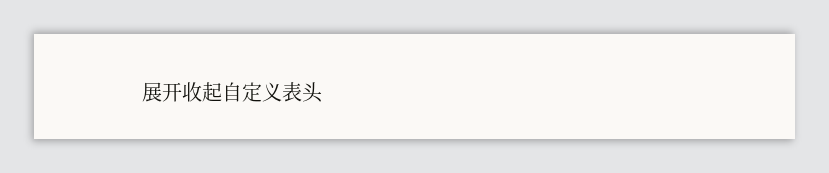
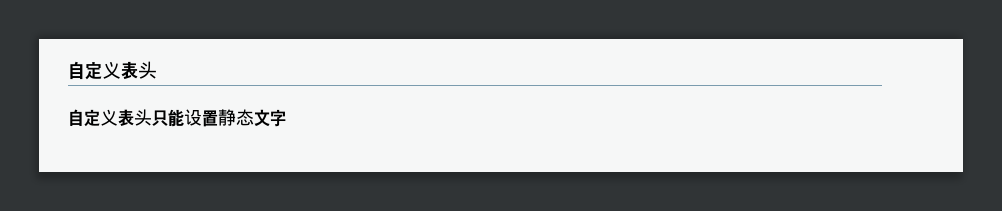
[142,82,323,103] 展开收起自定义表头 -> [68,61,157,80] [68,109,286,127] 自定义表头 // 自定义表头只能设置静态文字

